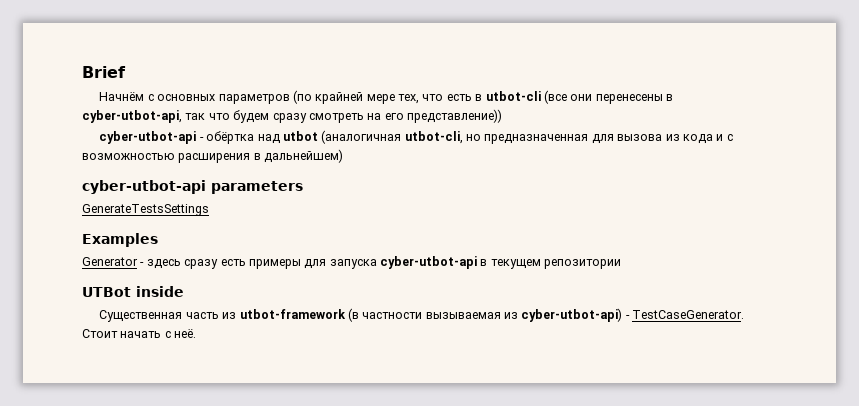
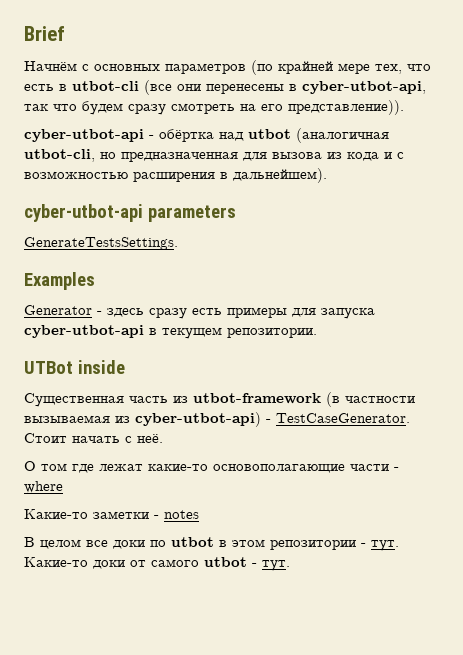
[407,109,502,123] представление)) -> [288,100,404,115] представление)).
[264,149,344,163] дальнейшем) -> [233,168,327,183] дальнейшем).
[82,204,209,216] GenerateTestsSettings -> [24,237,178,250] GenerateTestsSettings.
[544,259,622,269] репозитории -> [227,328,317,338] репозитории.
(197, 333) none -> [24,461,399,473] [24,481,63,493] [24,509,199,519] [24,537,399,551] [24,557,290,571] // О том где лежат какие-то основополагающие части - where // Какие-то заметки - notes // В целом все доки по utbot в этом репозитории - тут. Какие-то доки от самого utbot - тут.

